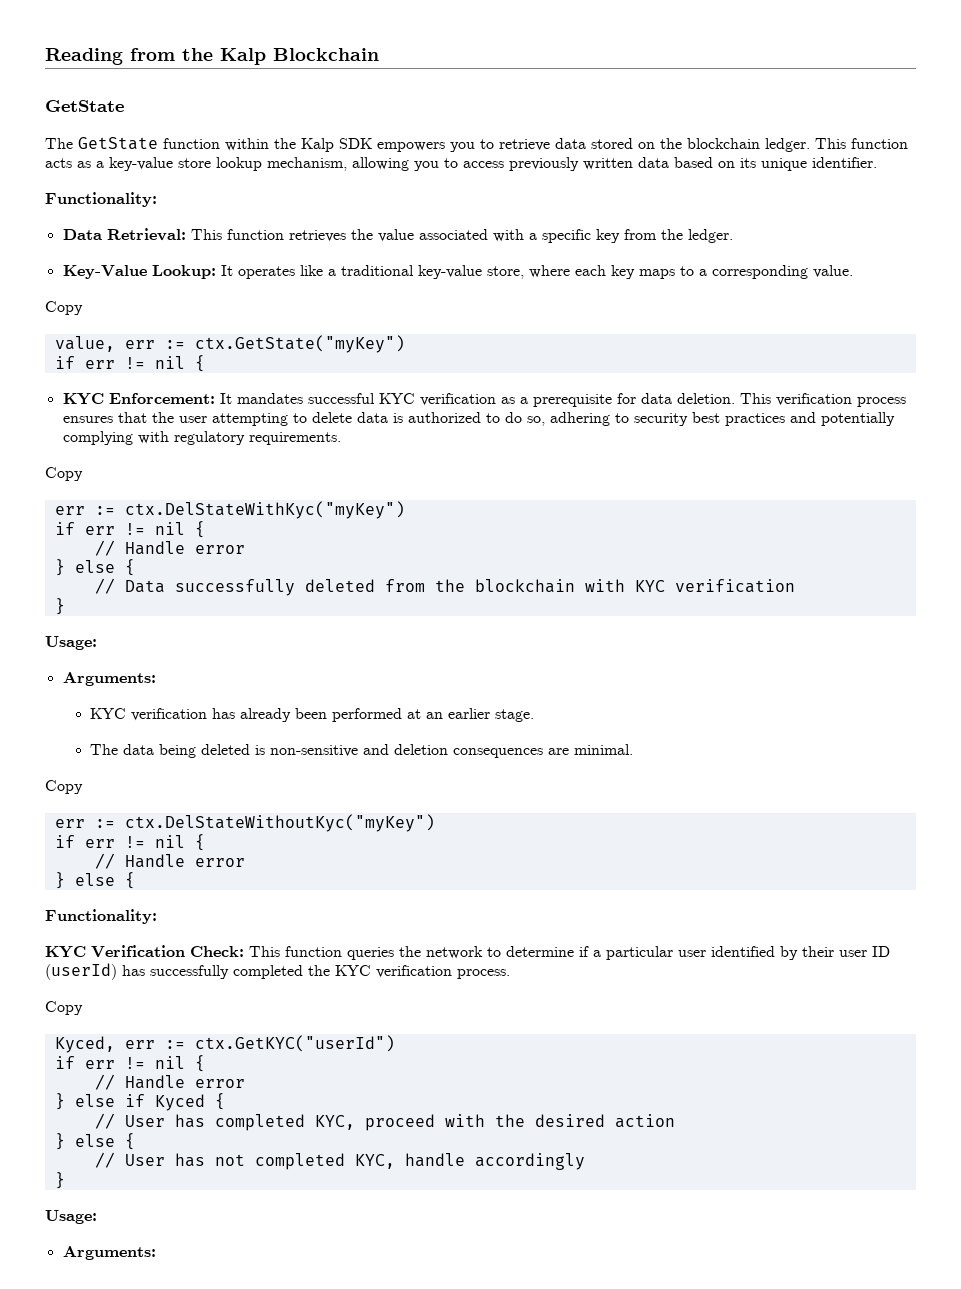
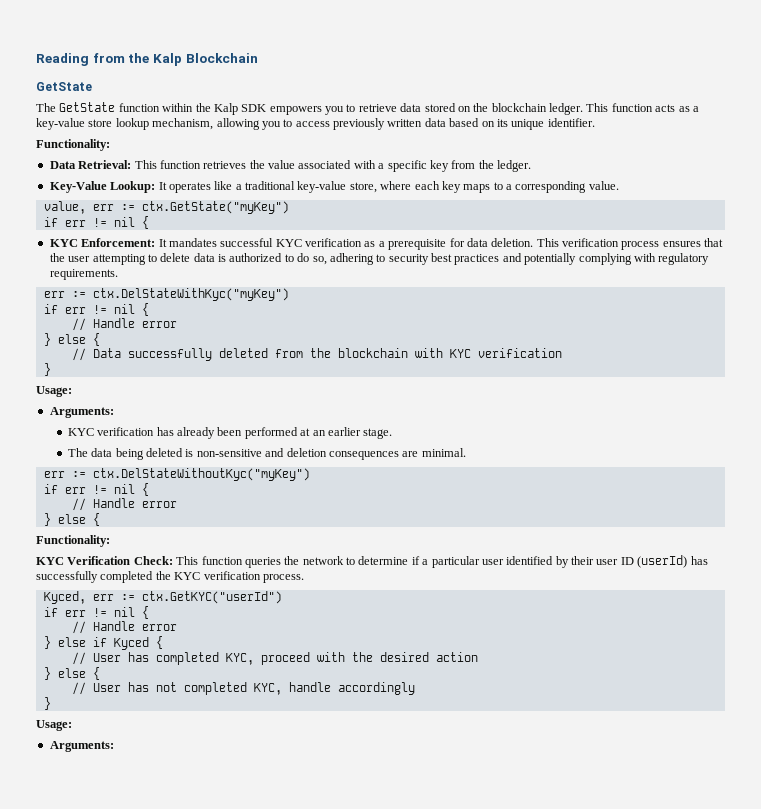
[45,301,83,315] // Copy -> (619, 185) none
[45,467,83,481] // Copy -> (118, 274) none
[45,780,83,794] // Copy -> (466, 452) none
[45,1001,83,1015] // Copy -> (304, 578) none

